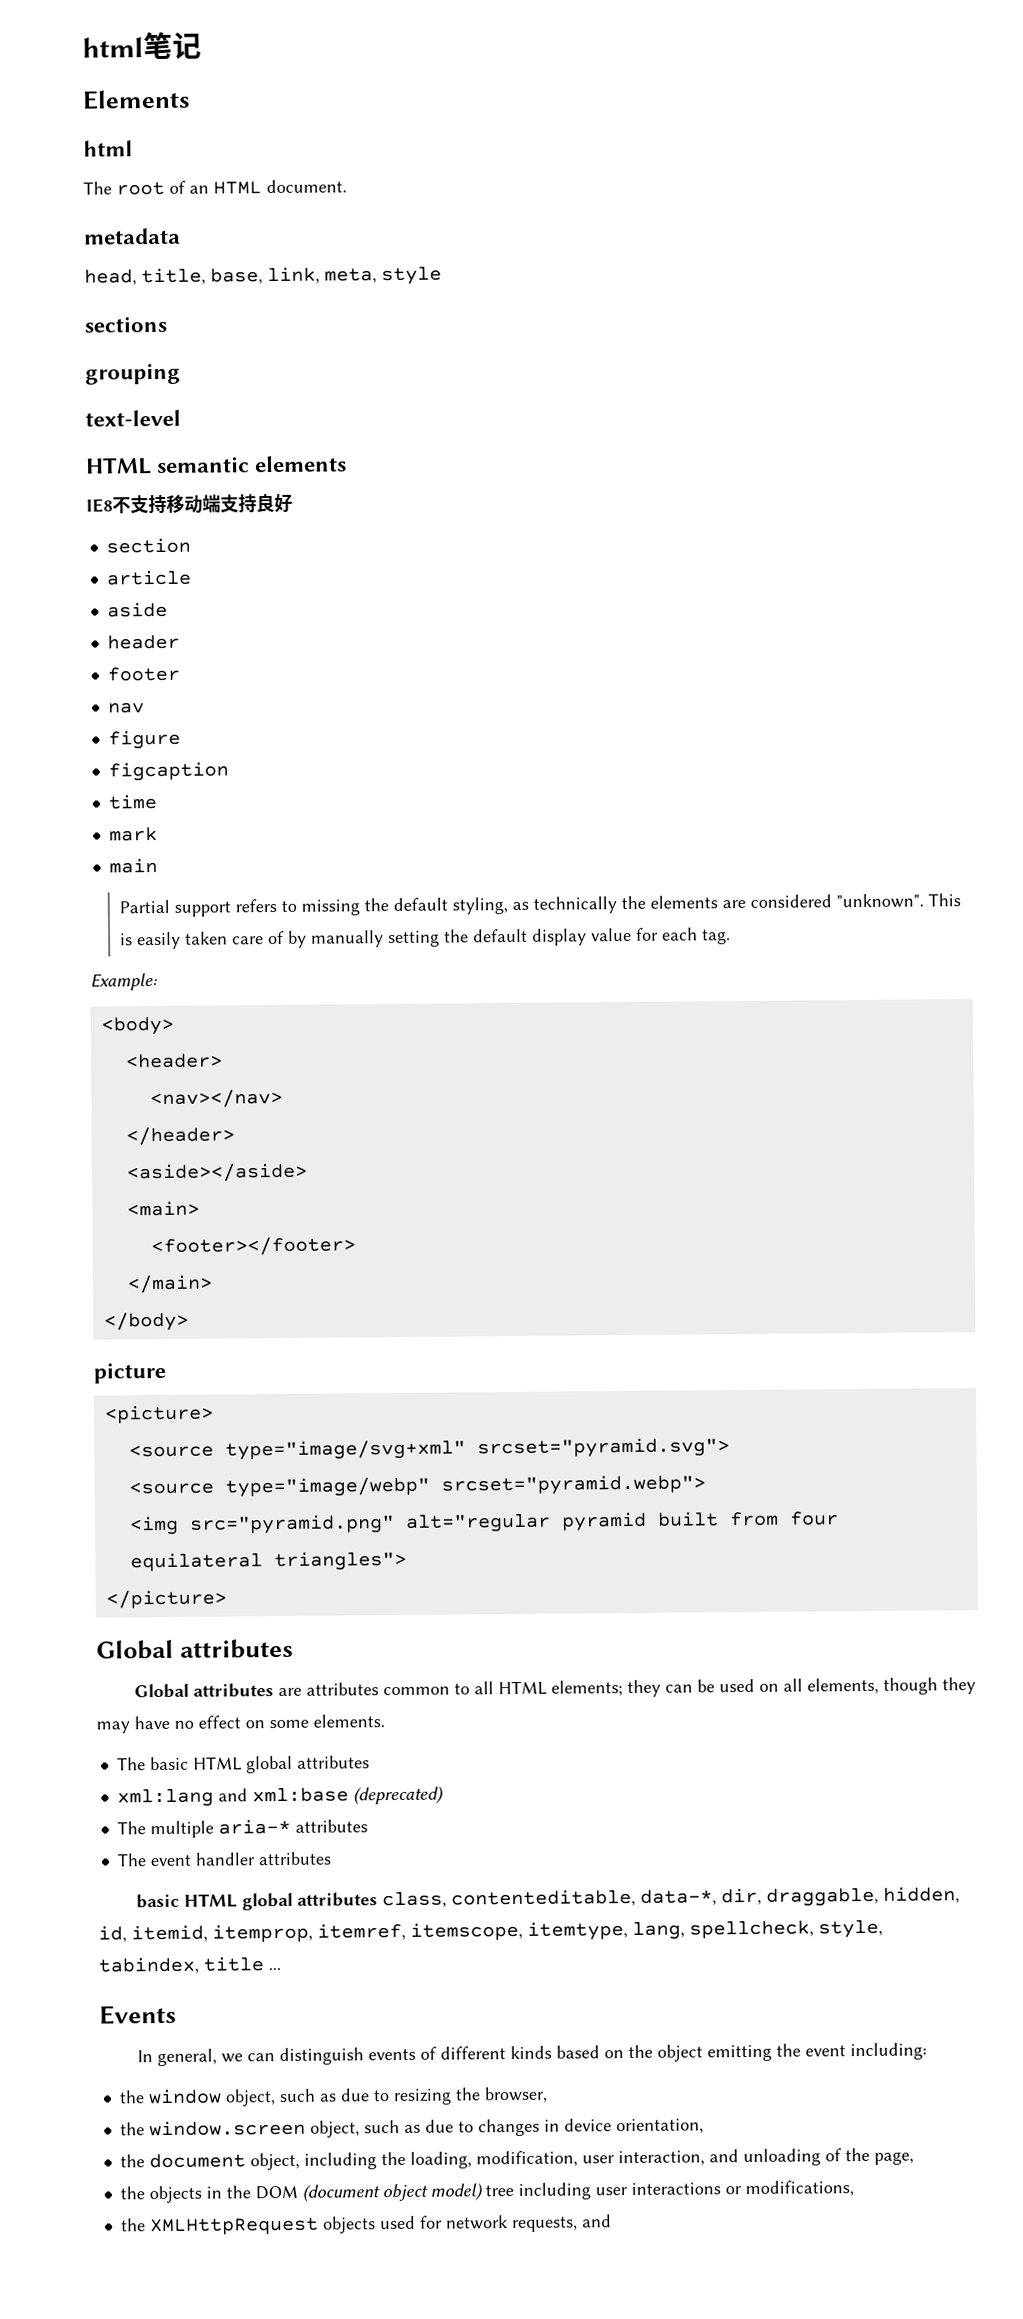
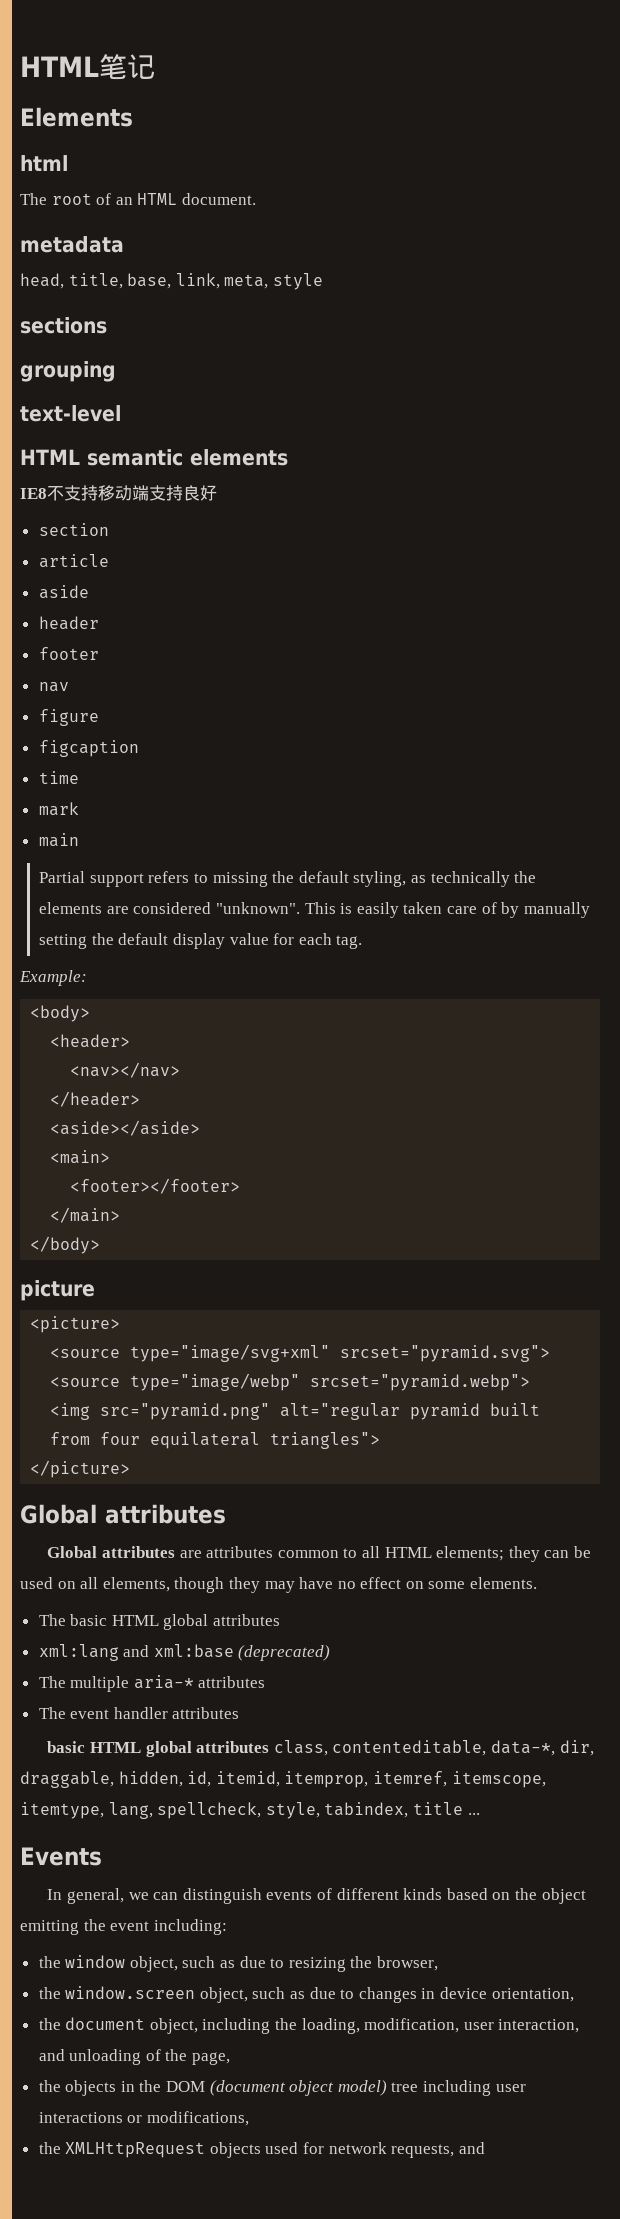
[82,37,144,58] html -> [20,56,99,77] HTML

